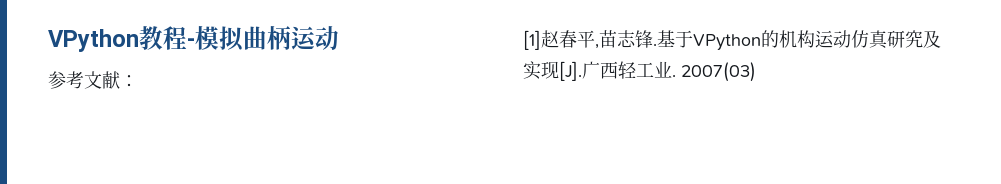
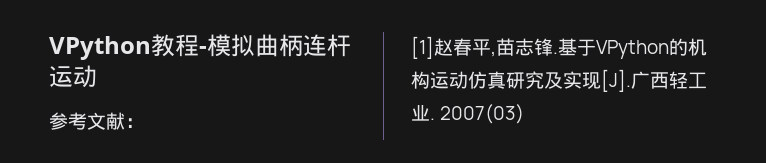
(291, 38) none -> [303,34,351,57] 连杆

